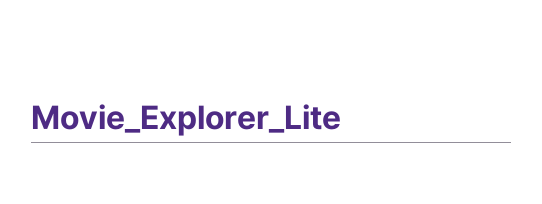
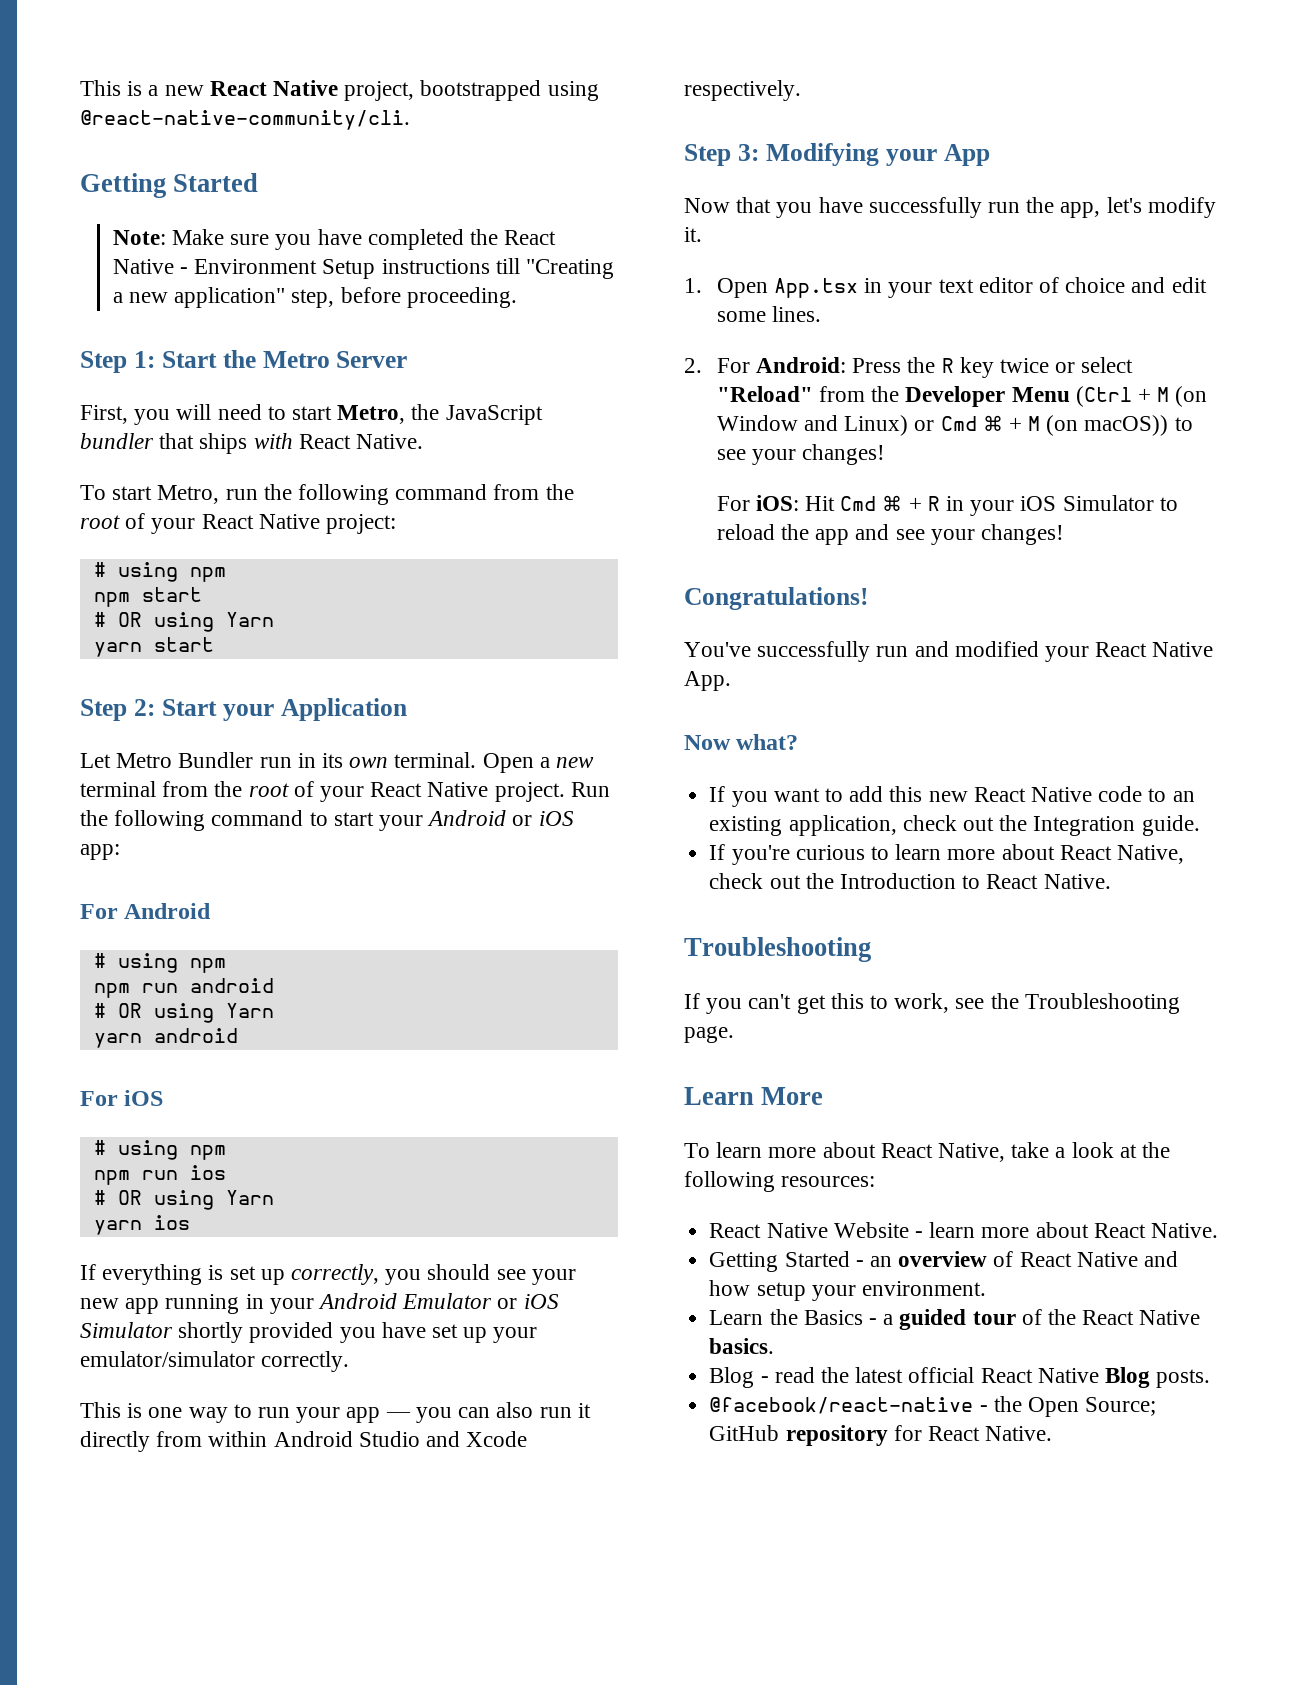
[31,104,341,136] Movie_Explorer_Lite -> [80,80,599,101] [80,110,410,130] [80,173,259,198] [112,229,557,250] [112,258,614,279] [112,287,517,308] [80,350,408,373] [80,404,543,425] [80,433,424,454] [80,484,574,505] [80,513,397,534] [93,562,226,582] [93,587,202,607] [93,612,274,632] [93,637,214,657] [80,698,407,721] [80,752,595,773] [80,781,610,802] [80,810,574,831] [80,844,120,860] [80,903,212,919] [93,953,226,973] [93,978,274,998] [93,1003,274,1023] [93,1028,238,1048] [80,1090,164,1106] [93,1140,226,1160] [93,1165,226,1185] [93,1190,274,1210] [93,1215,190,1235] [80,1264,576,1285] [80,1293,559,1314] [80,1322,538,1343] [80,1351,350,1372] [80,1402,591,1423] [80,1431,528,1452] [684,80,801,101] [684,143,990,166] [684,197,1216,218] [684,227,702,242] [684,277,1207,298] [716,306,821,322] [684,357,1134,378] [716,386,1208,407] [716,415,1193,436] [716,444,886,465] [716,495,1178,516] [716,524,1064,545] [684,587,868,610] [684,641,1214,662] [684,671,731,691] [684,734,799,750] [709,786,1195,807] [709,815,1200,836] [709,844,1184,865] [709,873,1111,889] [684,937,871,962] [684,993,1180,1014] [684,1026,734,1043] [684,1087,824,1105] [684,1142,1171,1162] [684,1171,876,1192] [709,1222,1218,1238] [709,1251,1178,1272] [709,1280,986,1301] [709,1309,1201,1330] [709,1338,775,1354] [709,1367,1211,1388] [709,1396,1157,1417] [709,1425,1053,1446] This is a new React Native project, bootstrapped using @react-native-community/cli. // Getting Started // Note: Make sure you have completed the React Native - Environment Setup instructions till "Creating a new application" step, before proceeding. // Step 1: Start the Metro Server // First, you will need to start Metro, the JavaScript bundler that ships with React Native. // To start Metro, run the following command from the root of your React Native project: // # using npm // npm start // # OR using Yarn // yarn start // Step 2: Start your Application // Let Metro Bundler run in its own terminal. Open a new terminal from the root of your React Native project. Run the following command to start your Android or iOS app: // For Android // # using npm // npm run android // # OR using Yarn // yarn android // For iOS // # using npm // npm run ios // # OR using Yarn // yarn ios // If everything is set up correctly, you should see your new app running in your Android Emulator or iOS Simulator shortly provided you have set up your emulator/simulator correctly. // This is one way to run your app — you can also run it directly from within Android Studio and Xcode respectively. // Step 3: Modifying your App // Now that you have successfully run the app, let's modify it. // 1. Open App.tsx in your text editor of choice and edit some lines. // 2. For Android: Press the R key twice or select "Reload" from the Developer Menu (Ctrl + M (on Window and Linux) or Cmd ⌘ + M (on macOS)) to see your changes! // For iOS: Hit Cmd ⌘ + R in your iOS Simulator to reload the app and see your changes! // Congratulations! // You've successfully run and modified your React Native App. // Now what? // If you want to add this new React Native code to an existing application, check out the Integration guide. // If you're curious to learn more about React Native, check out the Introduction to React Native. // Troubleshooting // If you can't get this to work, see the Troubleshooting page. // Learn More // To learn more about React Native, take a look at the following resources: // React Native Website - learn more about React Native. // Getting Started - an overview of React Native and how setup your environment. // Learn the Basics - a guided tour of the React Native basics. // Blog - read the latest official React Native Blog posts. // @facebook/react-native - the Open Source; GitHub repository for React Native.

